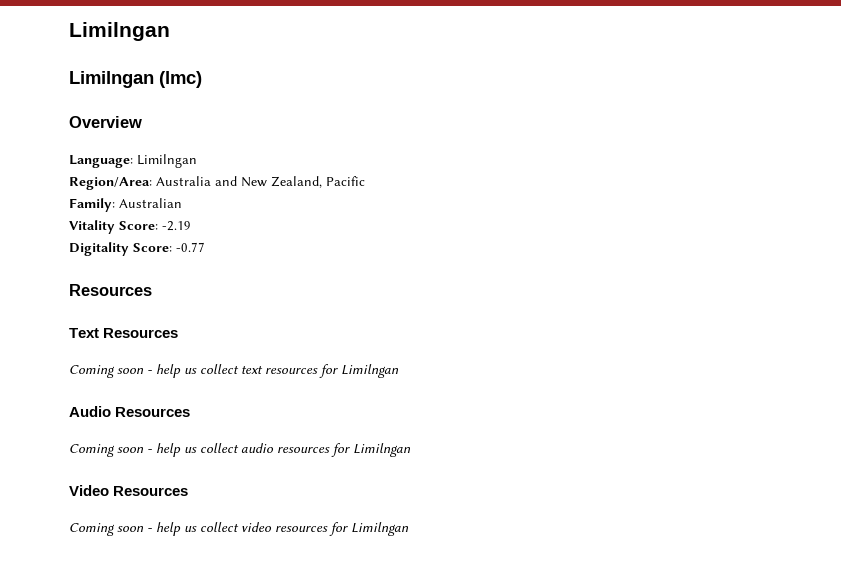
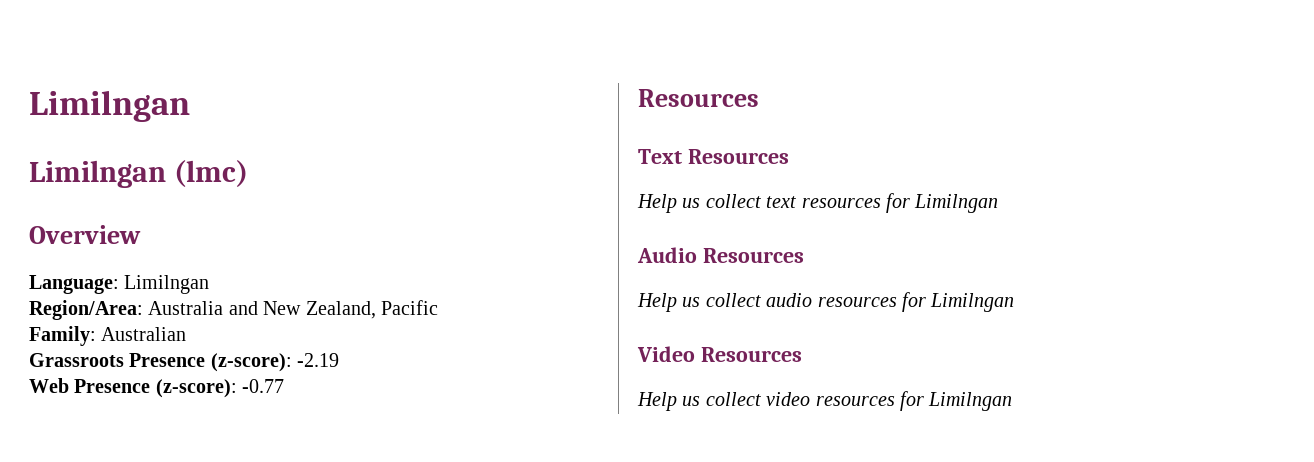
[69,220,191,234] [69,242,172,256] Vitality Score: -2.19 // Digitality Score: -> [29,353,340,372] [29,378,237,398] Grassroots Presence (z-score): -2.19 // Web Presence (z-score):
[69,364,181,378] Coming soon - help -> [637,194,677,213] Help
[69,443,181,457] Coming soon - help -> [637,293,677,312] Help
[69,522,181,536] Coming soon - help -> [637,392,677,411] Help

